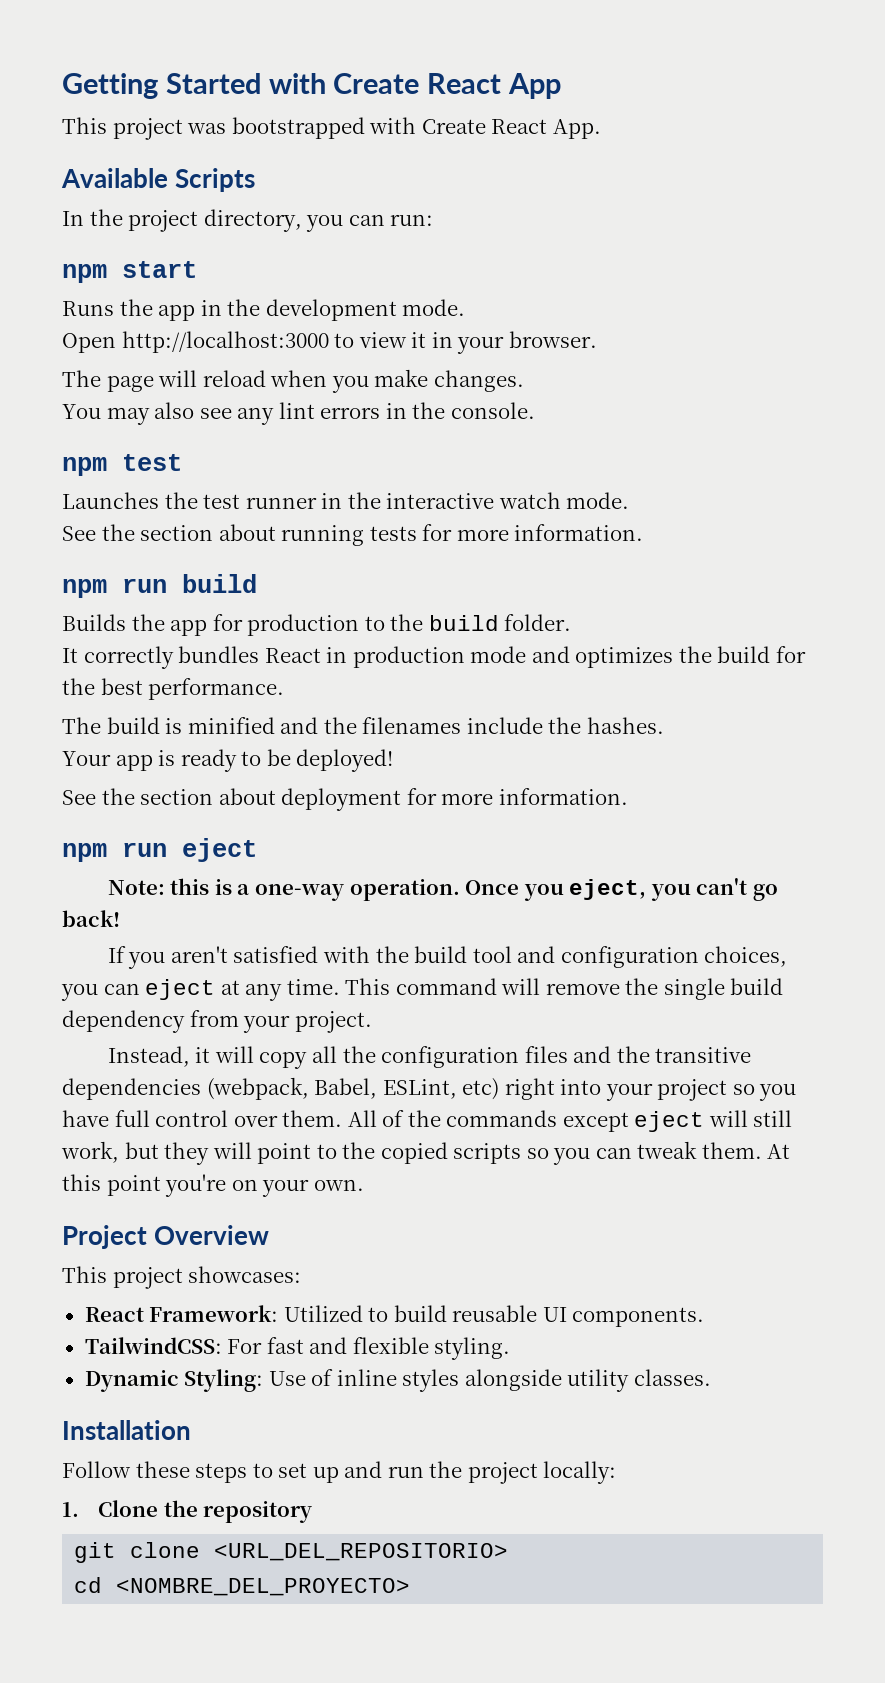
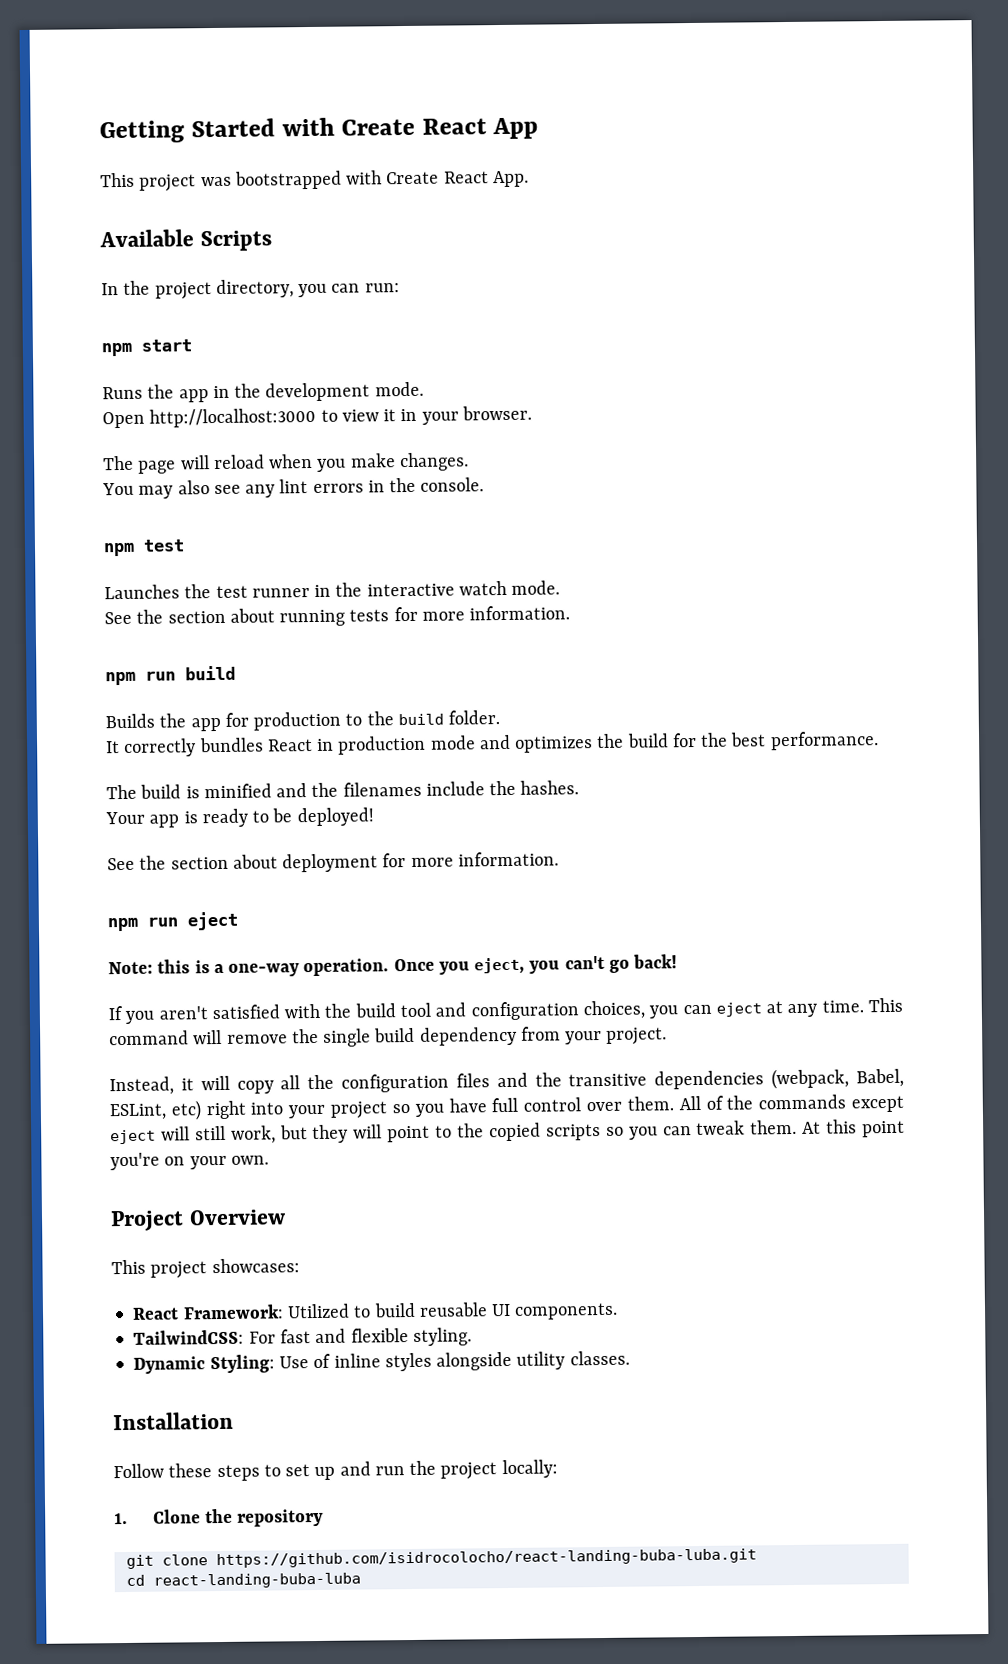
[214,1543,509,1561] <URL_DEL_REPOSITORIO> -> [215,1548,757,1569] https://github.com/isidrocolocho/react-landing-buba-luba.git
[116,1578,411,1596] <NOMBRE_DEL_PROYECTO> -> [152,1572,361,1589] react-landing-buba-luba

